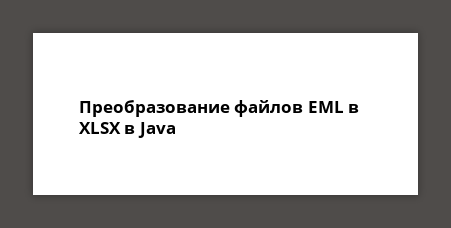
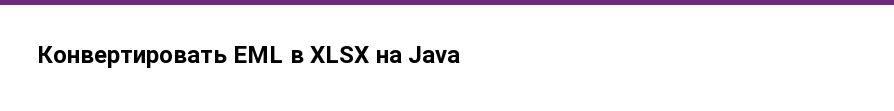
[79,100,304,117] Преобразование файлов -> [37,46,227,68] Конвертировать
[124,125,136,134] в -> [375,50,402,63] на

